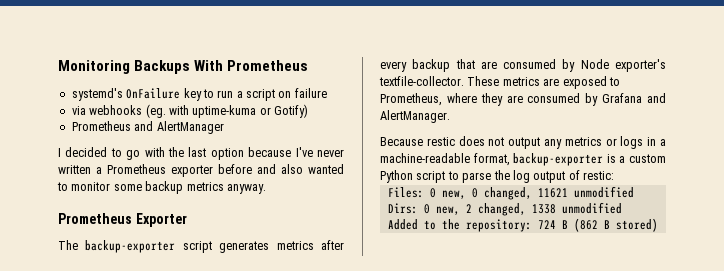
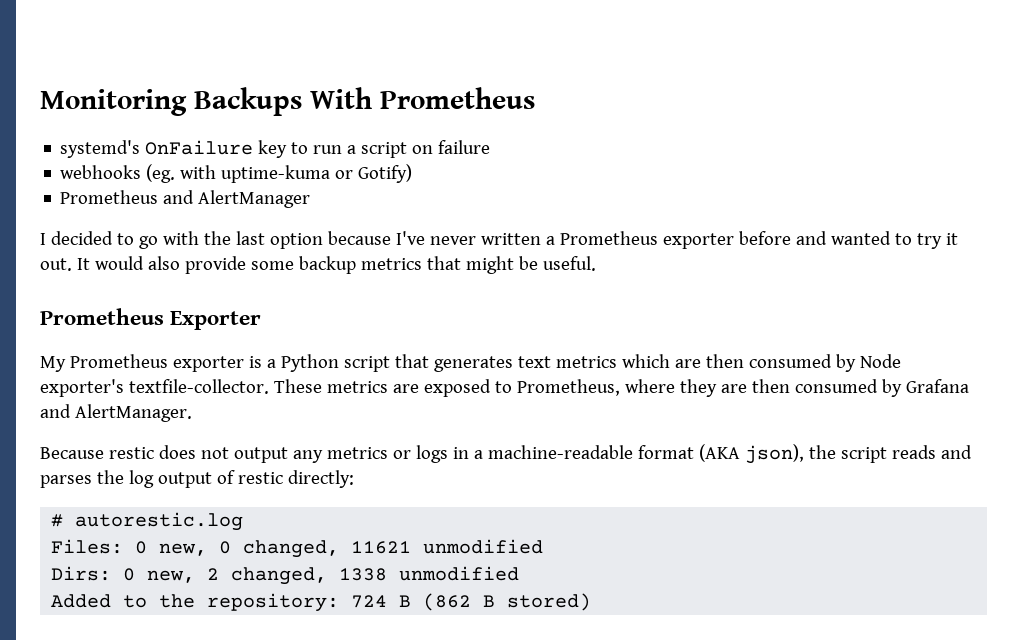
[71,106,86,115] via -> (491, 147) none
[281,164,303,174] also -> (827, 238) none
[71,181,266,194] [58,213,187,227] [58,240,344,253] [380,59,497,72] monitor some backup metrics anyway. // Prometheus Exporter // The backup-exporter script generates metrics after every backup that are -> [916,233,958,249] [40,256,596,274] [40,308,262,330] [40,354,744,372] try it out. It would also provide some backup metrics that might be useful. // Prometheus Exporter // My Prometheus exporter is a Python script that generates text metrics which are then
(523, 99) none -> [751,379,790,393] then
[473,153,666,166] [380,170,614,183] format, backup-exporter is a custom Python script to parse the log output of restic: -> [637,444,972,464] [40,470,354,488] [51,512,244,531] format (AKA json), the script reads and parses the log output of restic directly: // # autorestic.log

